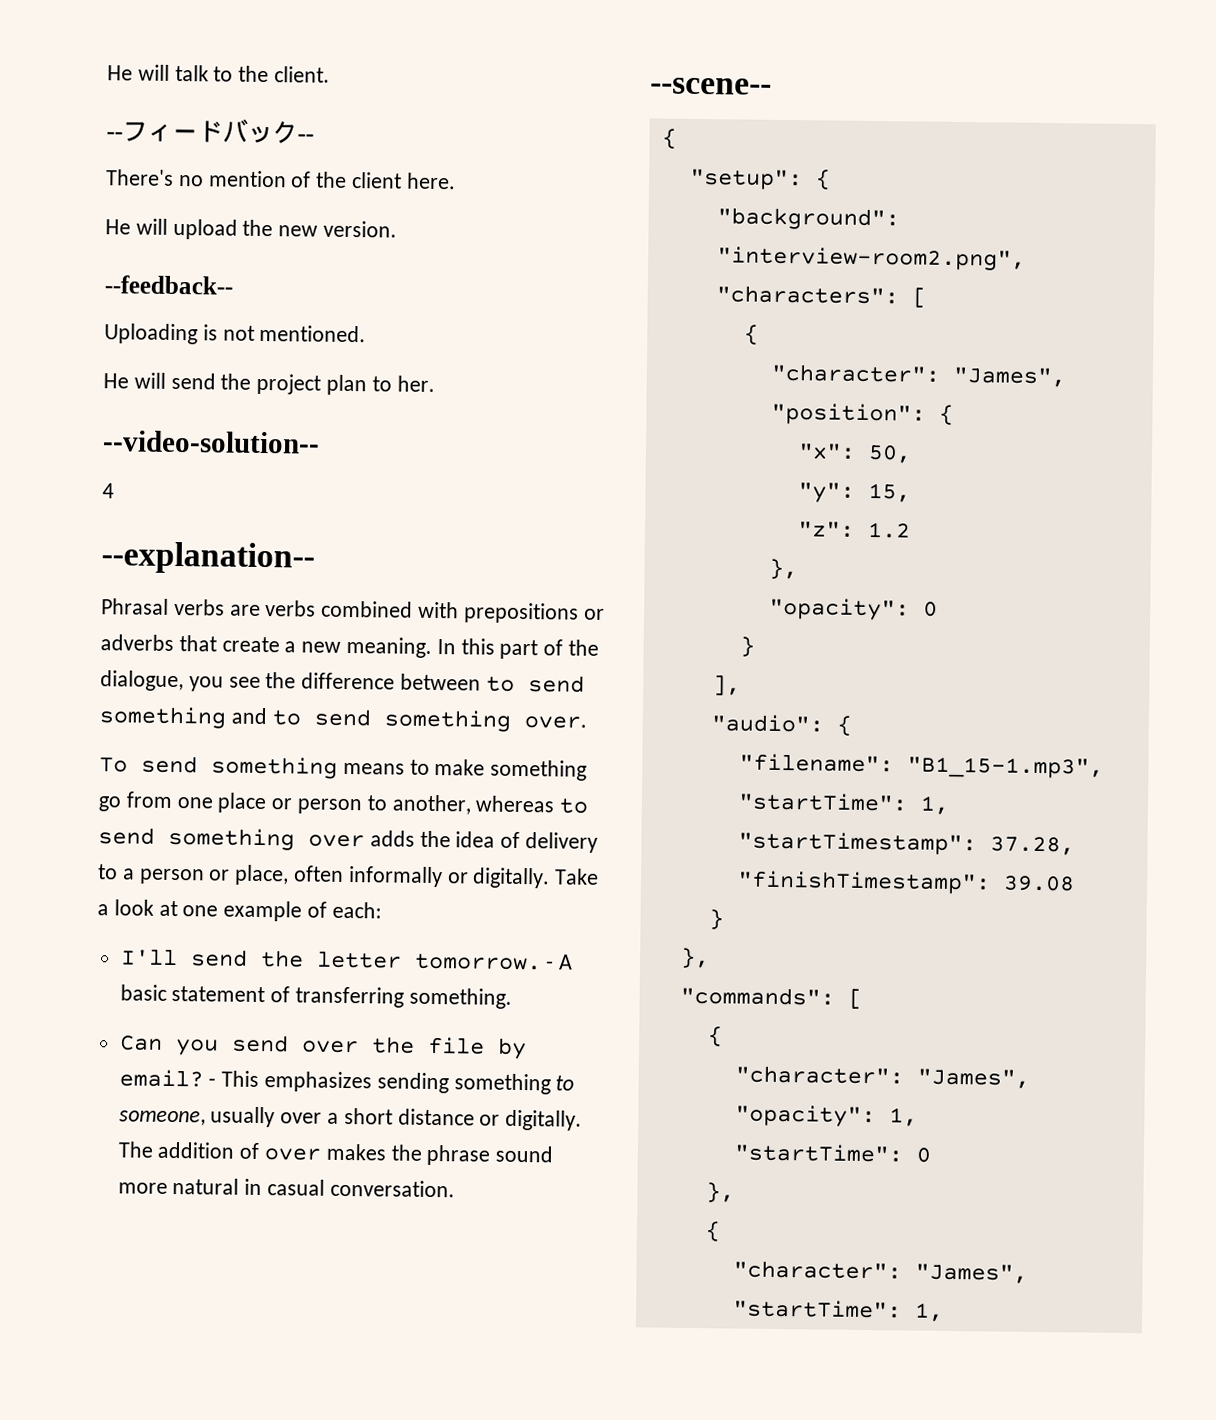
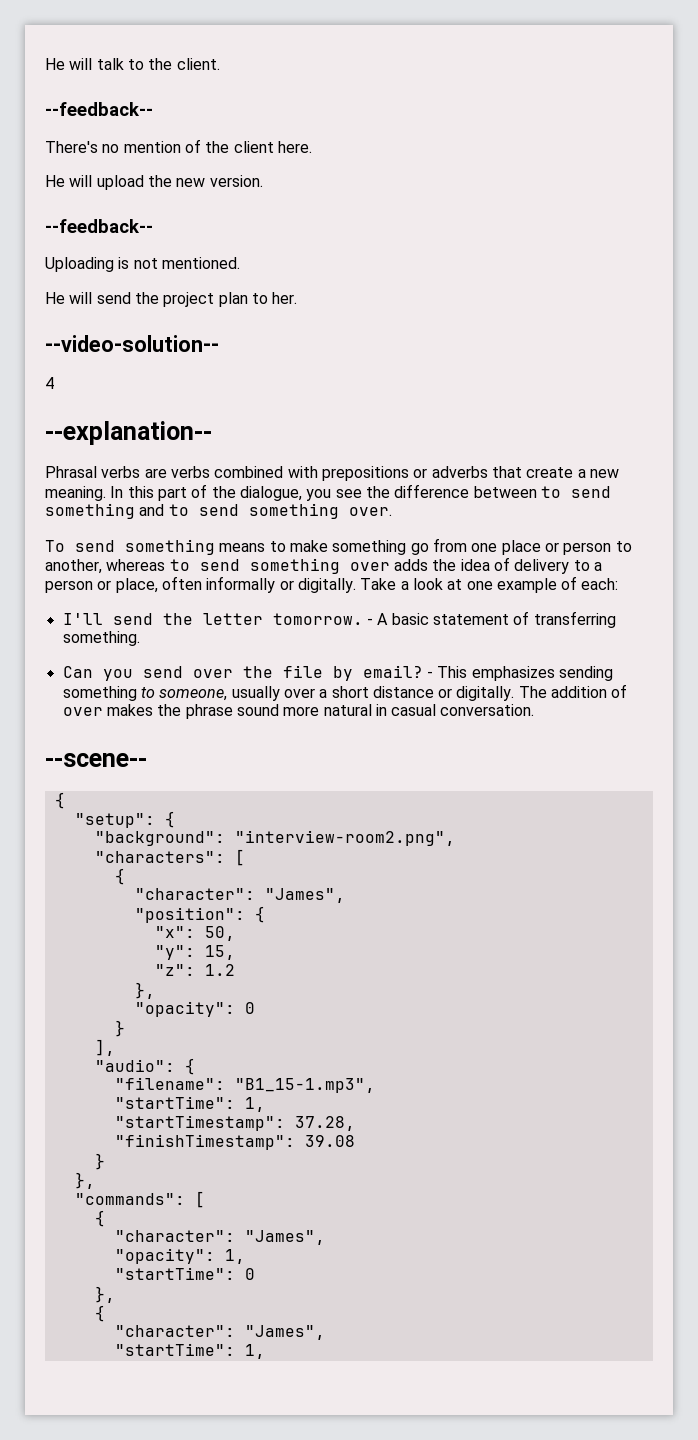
[106,118,314,144] --フィードバック-- -> [45,102,153,116] --feedback--

